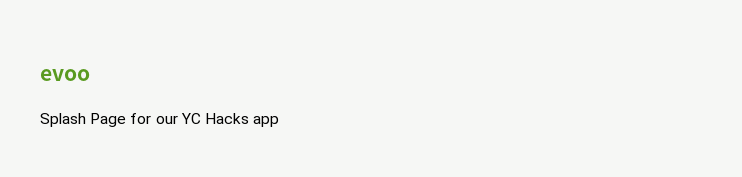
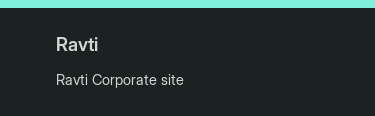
[40,69,90,81] [40,113,280,127] evoo // Splash Page for our YC Hacks app -> [56,37,98,51] [56,74,184,88] Ravti // Ravti Corporate site

